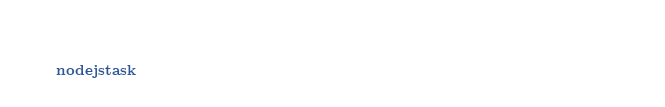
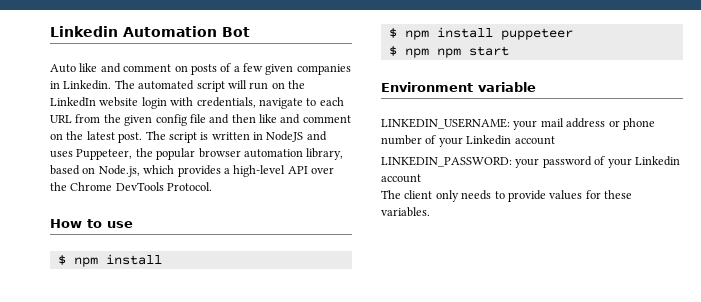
[56,65,136,78] nodejstask -> [50,26,250,37] [50,63,351,75] [50,80,305,92] [50,97,344,109] [50,114,351,126] [50,131,327,143] [50,148,344,160] [50,165,334,177] [50,182,213,191] [50,219,133,228] [57,254,162,267] [388,27,573,40] [388,46,509,58] [381,82,536,92] [381,118,655,130] [381,135,555,147] [381,156,680,168] [381,174,421,183] [381,190,632,202] [381,207,430,217] Linkedin Automation Bot // Auto like and comment on posts of a few given companies in Linkedin. The automated script will run on the LinkedIn website login with credentials, navigate to each URL from the given config file and then like and comment on the latest post. The script is written in NodeJS and uses Puppeteer, the popular browser automation library, based on Node.js, which provides a high-level API over the Chrome DevTools Protocol. // How to use // $ npm install // $ npm install puppeteer // $ npm npm start // Environment variable // LINKEDIN_USERNAME: your mail address or phone number of your Linkedin account // LINKEDIN_PASSWORD: your password of your Linkedin account // The client only needs to provide values for these variables.

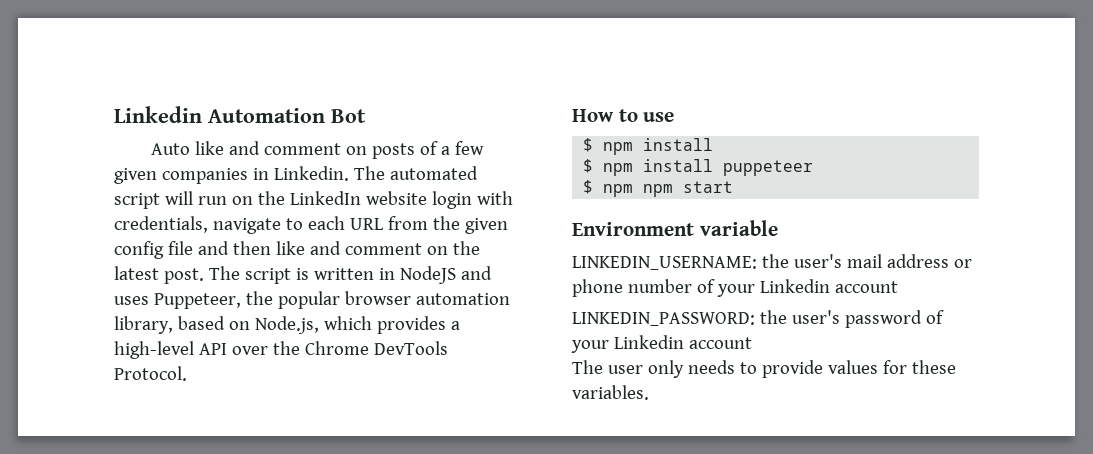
[513,120,538,130] your -> [761,254,842,268] the user's
[515,158,540,168] your -> [759,310,840,324] the user's
[404,190,433,199] client -> [607,365,643,374] user

